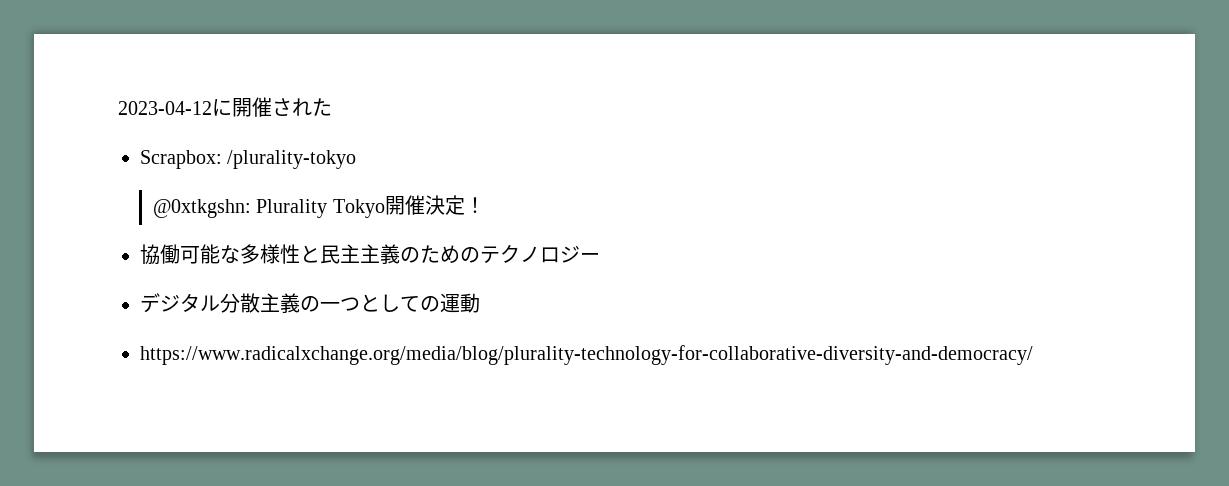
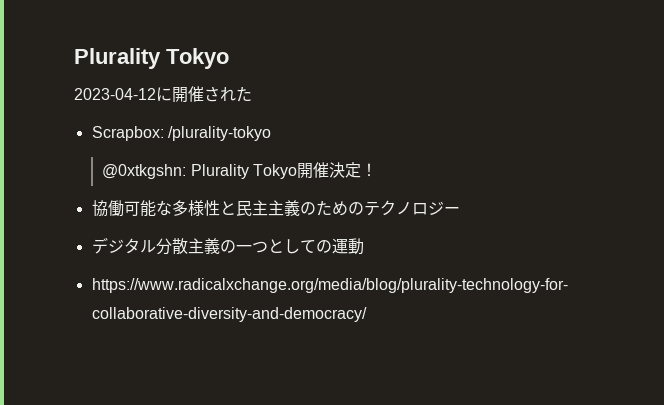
(118, 108) none -> [74,48,229,69] Plurality Tokyo //

